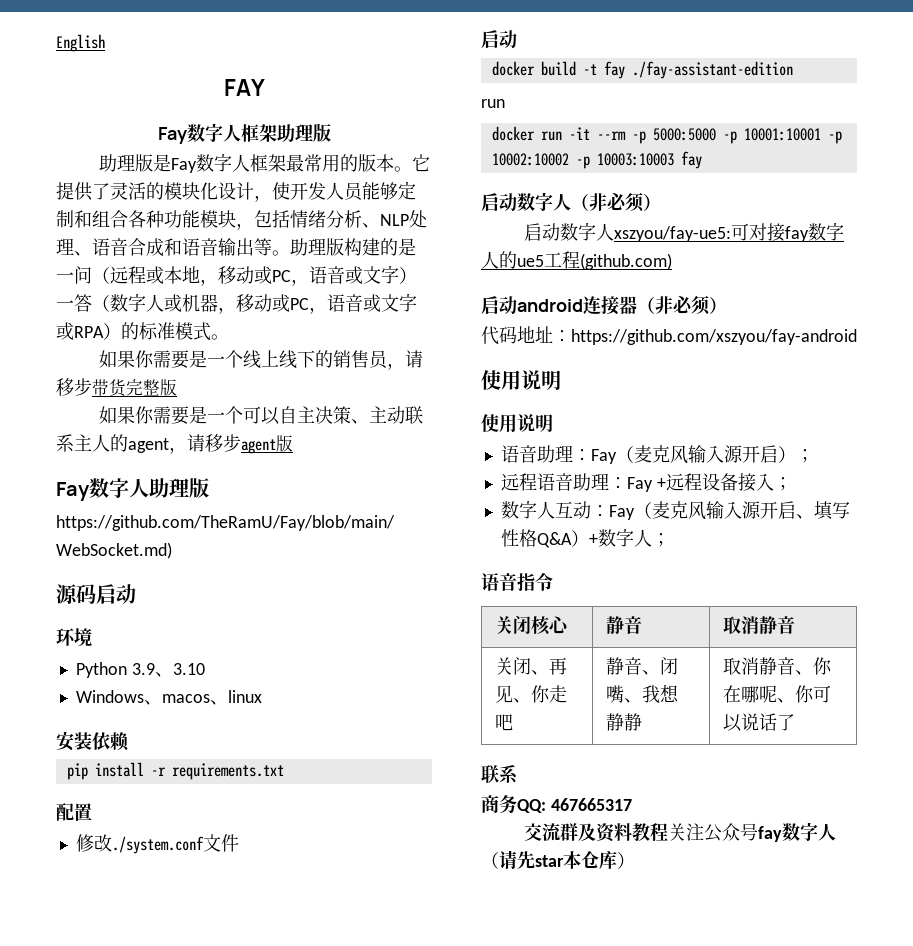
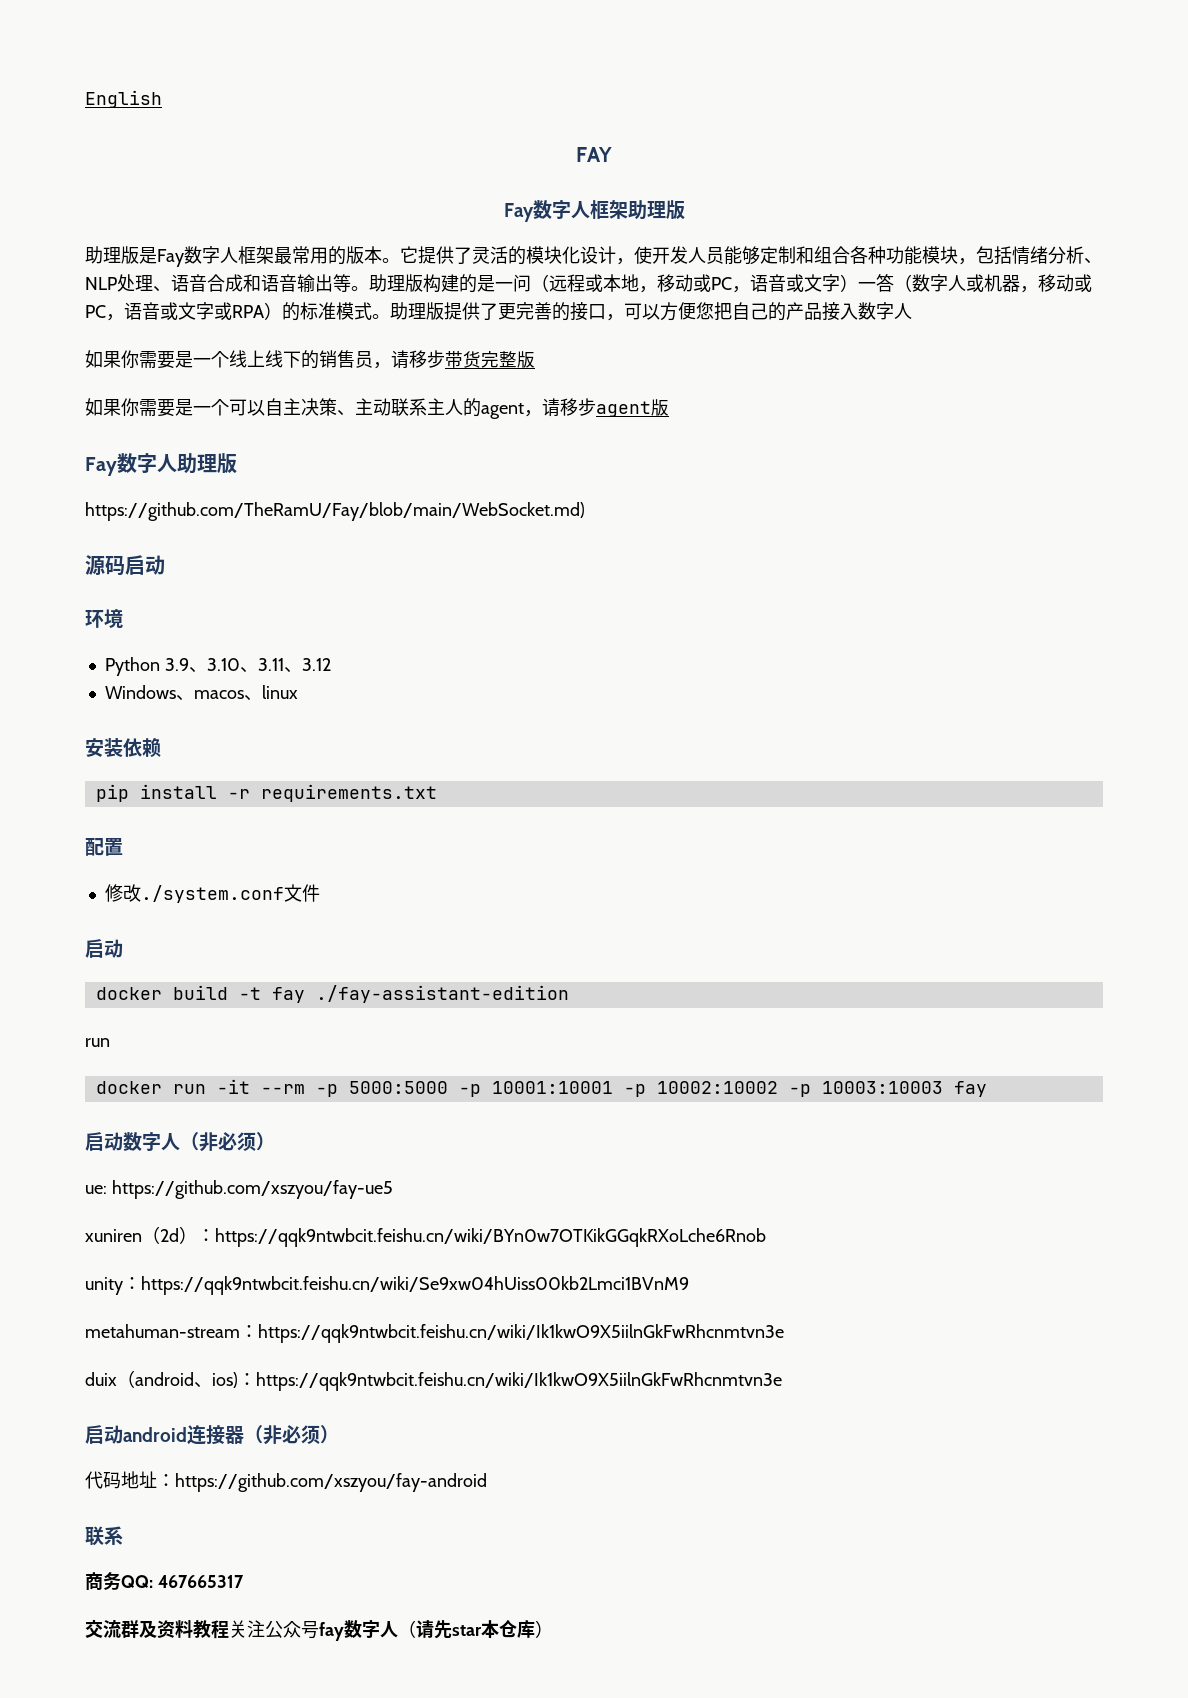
(229, 337) none -> [389,302,912,321] 助理版提供了更完善的接口，可以方便您把自己的产品接入数字人
(205, 669) none -> [239,658,331,673] 、3.11、3.12
[523,222,844,242] [481,251,672,270] 启动数字人xszyou/fay-ue5:可对接fay数字人的ue5工程(github.com) -> [85,1180,393,1199] [85,1226,766,1247] [85,1276,689,1295] [85,1324,784,1343] [85,1370,782,1391] ue: https://github.com/xszyou/fay-ue5 // xuniren（2d）：https://qqk9ntwbcit.feishu.cn/wiki/BYn0w7OTKikGGqkRXoLche6Rnob // unity：https://qqk9ntwbcit.feishu.cn/wiki/Se9xw04hUiss00kb2Lmci1BVnM9 // metahuman-stream：https://qqk9ntwbcit.feishu.cn/wiki/Ik1kwO9X5iilnGkFwRhcnmtvn3e // duix（android、ios)：https://qqk9ntwbcit.feishu.cn/wiki/Ik1kwO9X5iilnGkFwRhcnmtvn3e
[481,370,561,390] [481,414,553,433] [500,445,814,464] [500,473,792,492] [500,500,850,520] [500,528,670,548] [481,573,553,591] [495,615,571,635] [606,616,643,634] [723,616,796,634] [495,657,568,675] [495,685,568,703] [495,714,514,731] [606,657,679,675] [606,684,680,703] [606,713,643,731] [723,657,833,675] [723,685,832,703] [723,713,796,732] // 使用说明 // 使用说明 // 语音助理：Fay（麦克风输入源开启）； // 远程语音助理：Fay +远程设备接入； // 数字人互动：Fay（麦克风输入源开启、填写性格Q&A）+数字人； // 语音指令 // 关闭核心 | 静音 | 取消静音 // 关闭、再见、你走吧 | 静音、闭嘴、我想静静 | 取消静音、你在哪呢、你可以说话了 -> (487, 1482) none

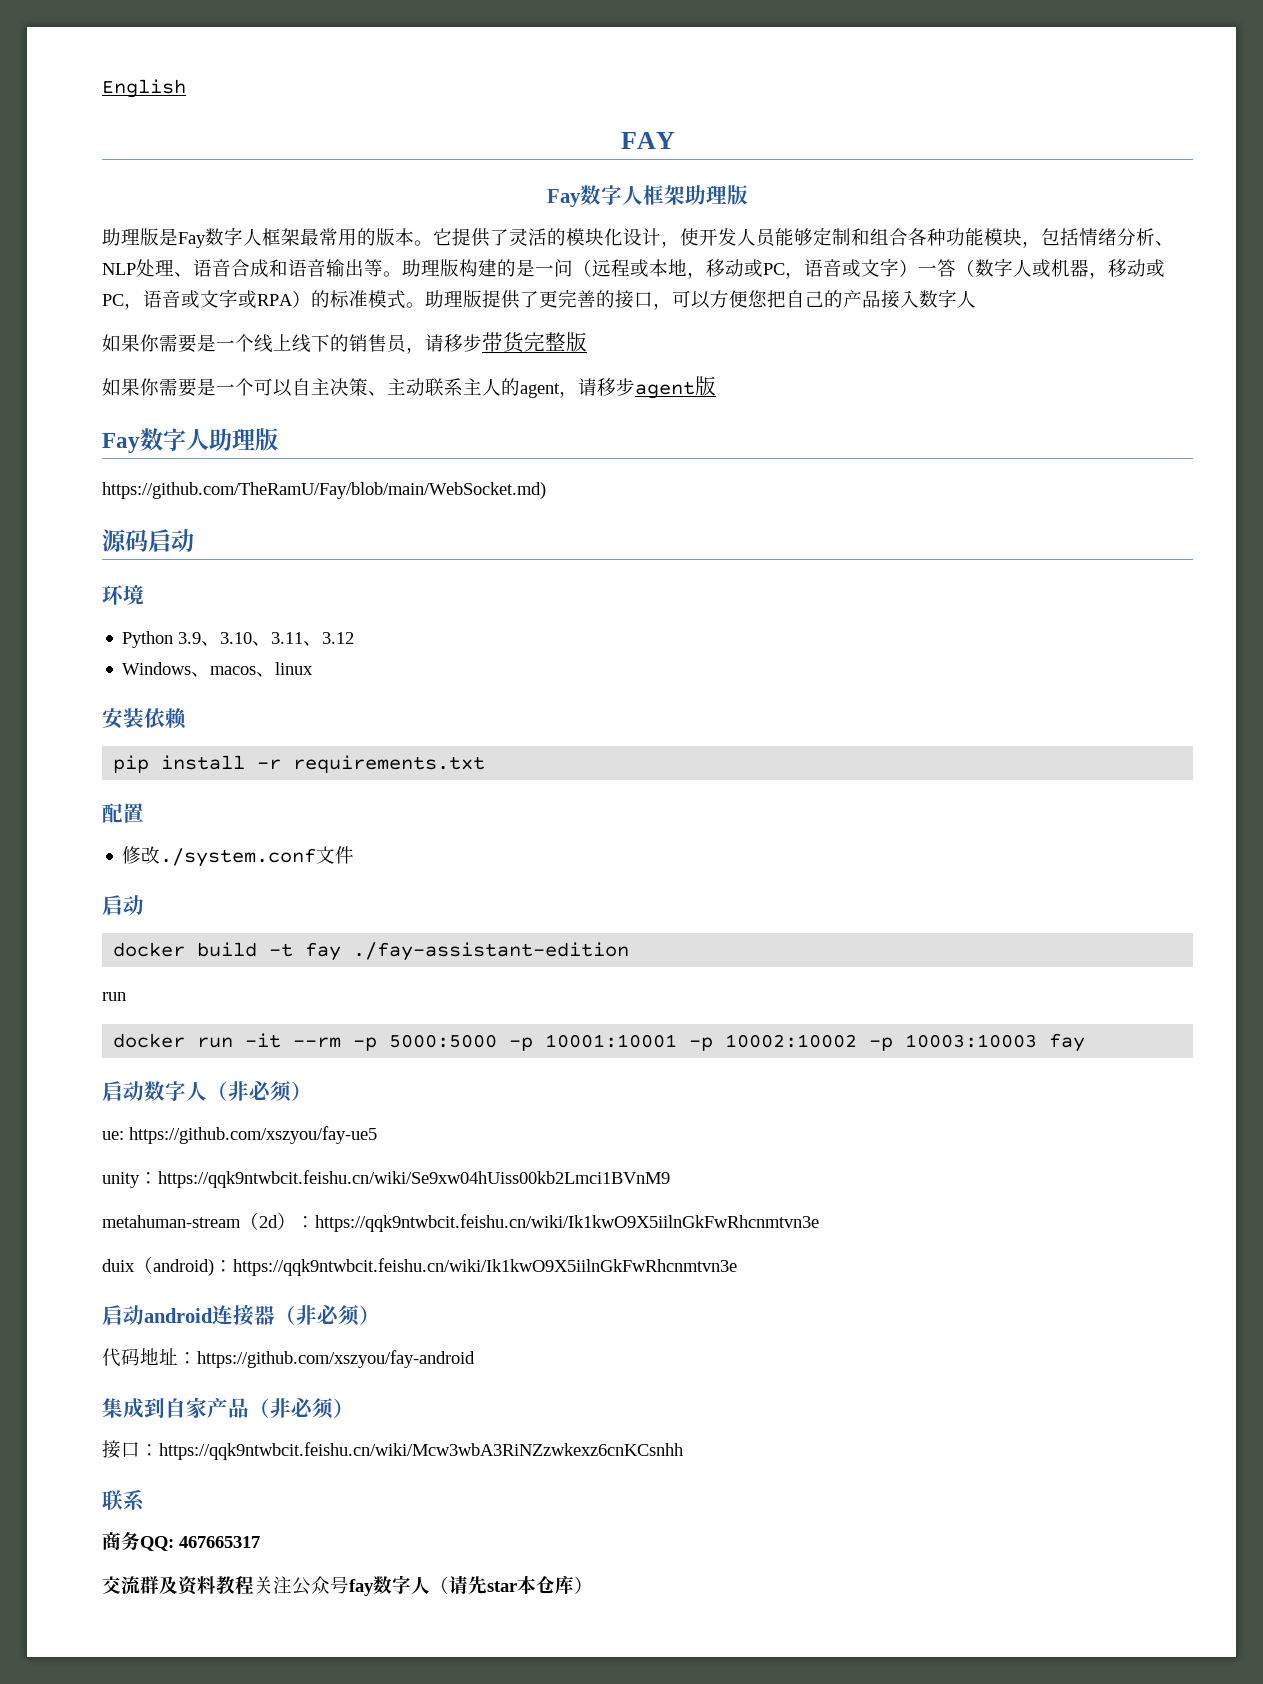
[85,1226,766,1247] // xuniren（2d）：https://qqk9ntwbcit.feishu.cn/wiki/BYn0w7OTKikGGqkRXoLche6Rnob -> (377, 1135) none
(240, 1331) none -> [240,1212,296,1230] （2d）
[135,1372,238,1388] android、ios) -> [153,1259,214,1276] android)
(487, 1482) none -> [102,1397,354,1419] [102,1440,683,1460] // 集成到自家产品（非必须） // 接口：https://qqk9ntwbcit.feishu.cn/wiki/Mcw3wbA3RiNZzwkexz6cnKCsnhh

